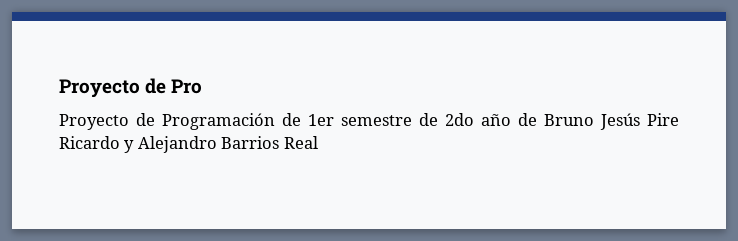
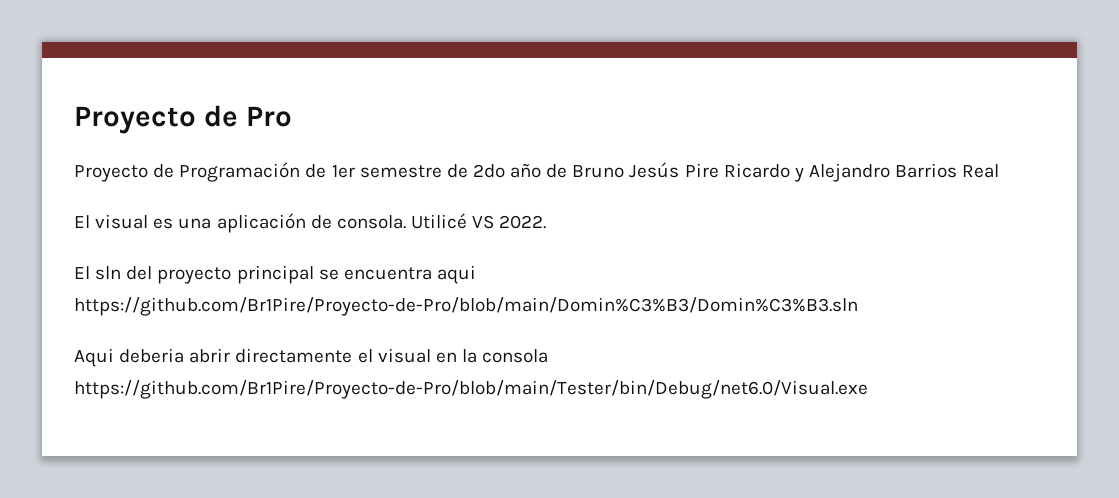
(318, 142) none -> [74,213,547,233] [74,265,476,284] [74,297,858,316] [74,348,549,367] [74,380,868,399] // El visual es una aplicación de consola. Utilicé VS 2022. // El sln del proyecto principal se encuentra aqui https://github.com/Br1Pire/Proyecto-de-Pro/blob/main/Domin%C3%B3/Domin%C3%B3.sln // Aqui deberia abrir directamente el visual en la consola https://github.com/Br1Pire/Proyecto-de-Pro/blob/main/Tester/bin/Debug/net6.0/Visual.exe

